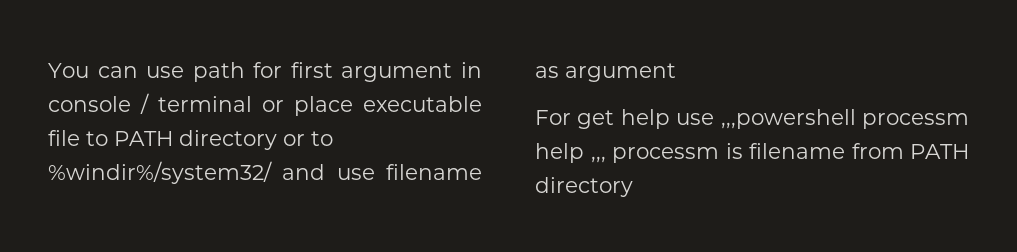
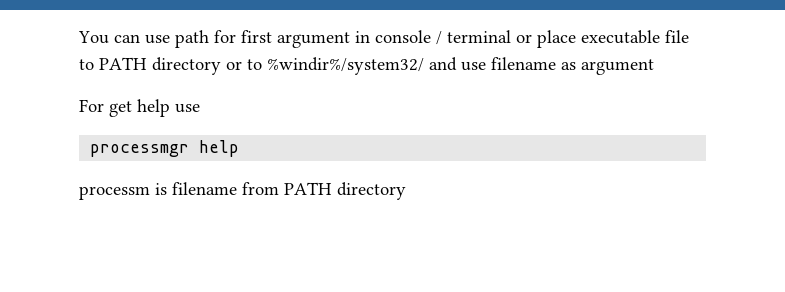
[720,109,969,129] [535,143,606,163] ,,,powershell processm help ,,, -> [90,140,240,157] // processmgr help //

